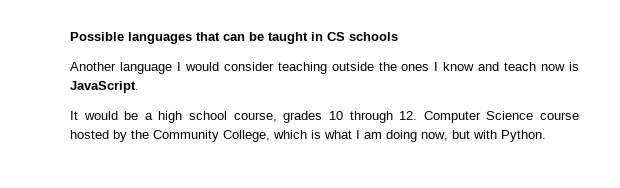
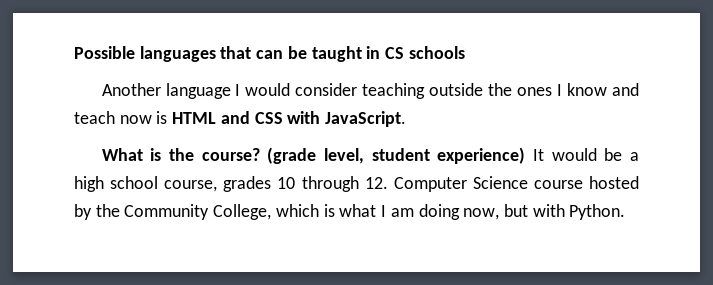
[70,81,139,93] JavaScript. // -> [172,111,407,127] [101,147,526,164] HTML and CSS with JavaScript. // What is the course? (grade level, student experience)

